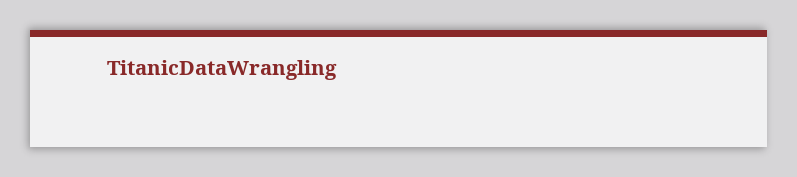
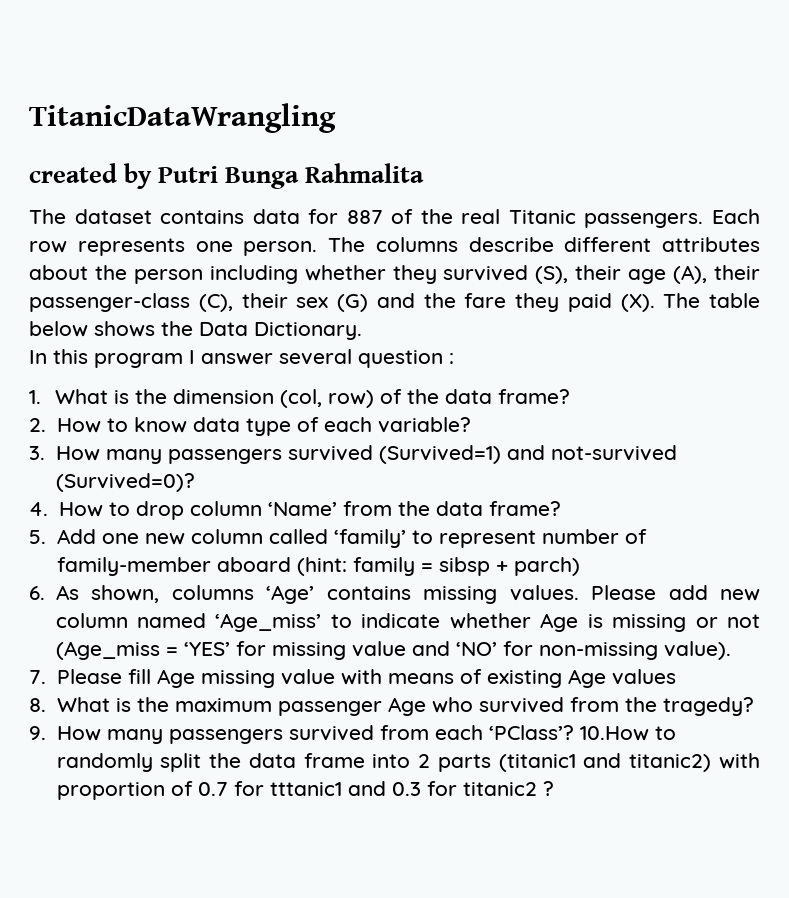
(337, 70) none -> [29,163,425,189] [29,209,760,228] [29,237,760,256] [29,265,760,284] [29,293,760,312] [29,321,362,340] [29,349,454,368] [29,389,571,408] [29,417,471,436] [29,445,677,464] [55,473,195,492] [29,501,561,520] [29,529,647,548] [56,557,580,576] [29,585,760,604] [55,613,761,632] [55,641,731,660] [29,669,676,688] [29,697,754,716] [29,725,676,744] [56,753,760,772] [56,781,554,800] // created by Putri Bunga Rahmalita // The dataset contains data for 887 of the real Titanic passengers. Each row represents one person. The columns describe different attributes about the person including whether they survived (S), their age (A), their passenger-class (C), their sex (G) and the fare they paid (X). The table below shows the Data Dictionary. // In this program I answer several question : // 1. What is the dimension (col, row) of the data frame? // 2. How to know data type of each variable? // 3. How many passengers survived (Survived=1) and not-survived (Survived=0)? // 4. How to drop column ‘Name’ from the data frame? // 5. Add one new column called ‘family’ to represent number of family-member aboard (hint: family = sibsp + parch) // 6. As shown, columns ‘Age’ contains missing values. Please add new column named ‘Age_miss’ to indicate whether Age is missing or not (Age_miss = ‘YES’ for missing value and ‘NO’ for non-missing value). // 7. Please fill Age missing value with means of existing Age values // 8. What is the maximum passenger Age who survived from the tragedy? // 9. How many passengers survived from each ‘PClass’? 10.How to randomly split the data frame into 2 parts (titanic1 and titanic2) with proportion of 0.7 for tttanic1 and 0.3 for titanic2 ?

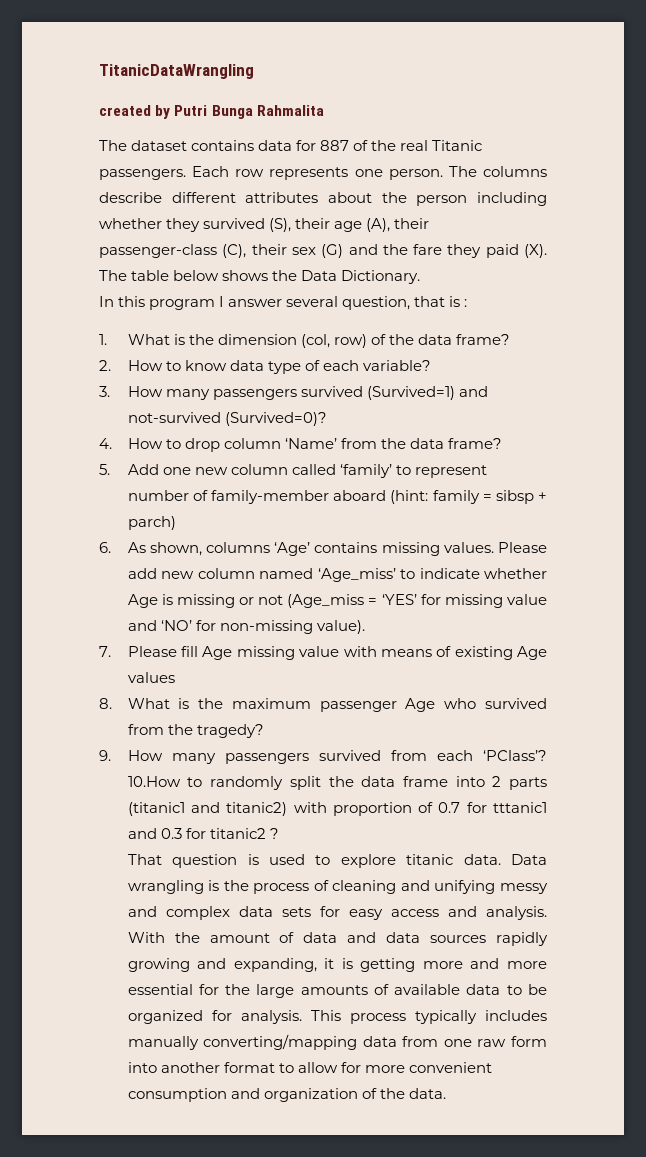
[358,350,443,368] question -> [342,296,461,310] question, that is
(554, 788) none -> [127,854,547,868] [127,880,548,894] [127,906,547,920] [127,932,548,946] [127,958,547,972] [127,984,548,998] [127,1010,547,1024] [127,1034,547,1050] [127,1062,493,1073] [127,1088,446,1102] // That question is used to explore titanic data. Data wrangling is the process of cleaning and unifying messy and complex data sets for easy access and analysis. With the amount of data and data sources rapidly growing and expanding, it is getting more and more essential for the large amounts of available data to be organized for analysis. This process typically includes manually converting/mapping data from one raw form into another format to allow for more convenient consumption and organization of the data.

